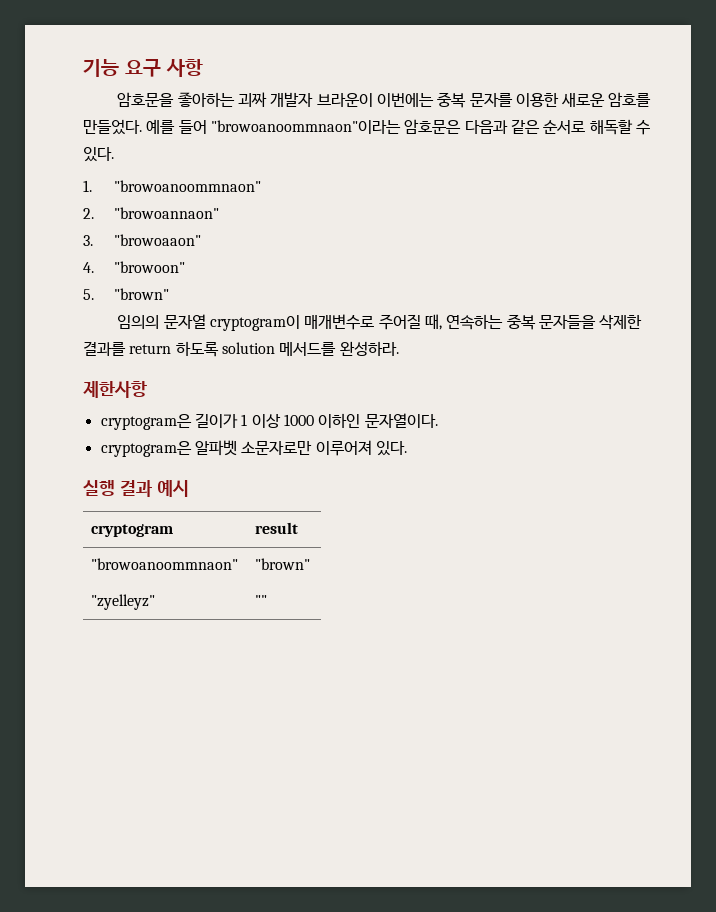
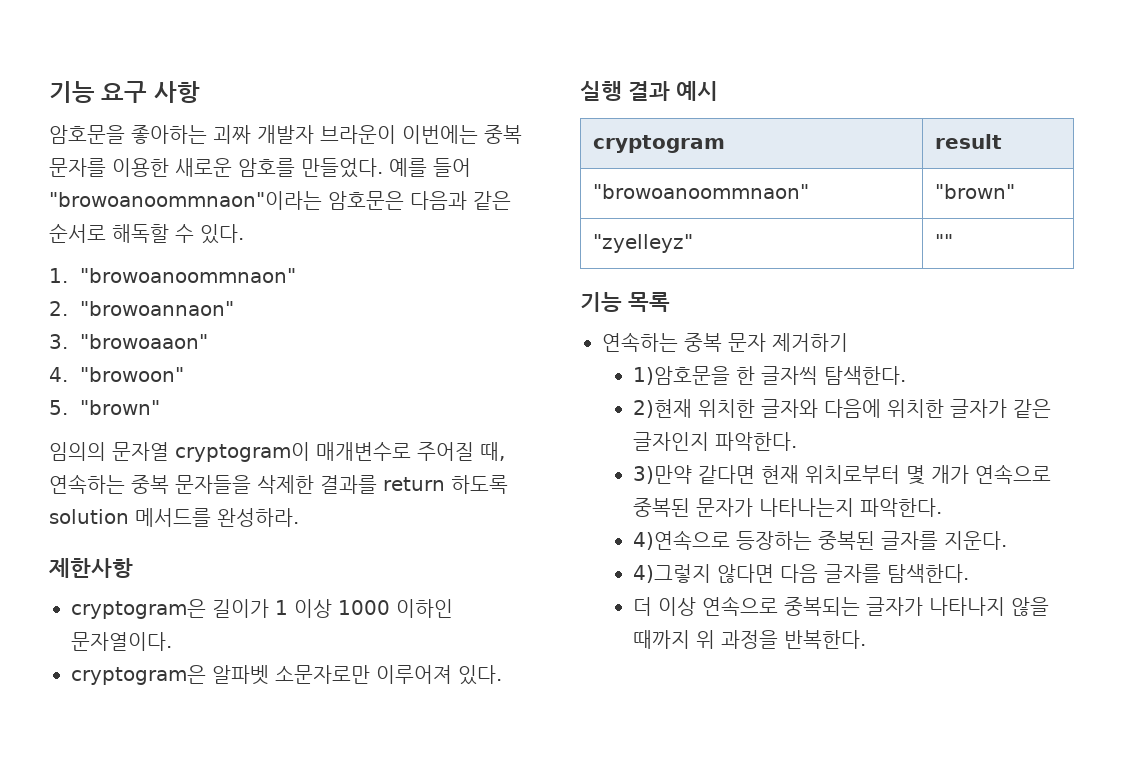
(268, 600) none -> [580,292,670,312] [602,332,848,352] [633,366,907,385] [633,399,1052,418] [633,432,798,451] [633,464,1052,485] [633,498,943,517] [633,530,1008,550] [633,564,970,583] [633,596,1050,616] [633,630,867,649] // 기능 목록 // 연속하는 중복 문자 제거하기 // 1)암호문을 한 글자씩 탐색한다. // 2)현재 위치한 글자와 다음에 위치한 글자가 같은 글자인지 파악한다. // 3)만약 같다면 현재 위치로부터 몇 개가 연속으로 중복된 문자가 나타나는지 파악한다. // 4)연속으로 등장하는 중복된 글자를 지운다. // 4)그렇지 않다면 다음 글자를 탐색한다. // 더 이상 연속으로 중복되는 글자가 나타나지 않을 때까지 위 과정을 반복한다.

